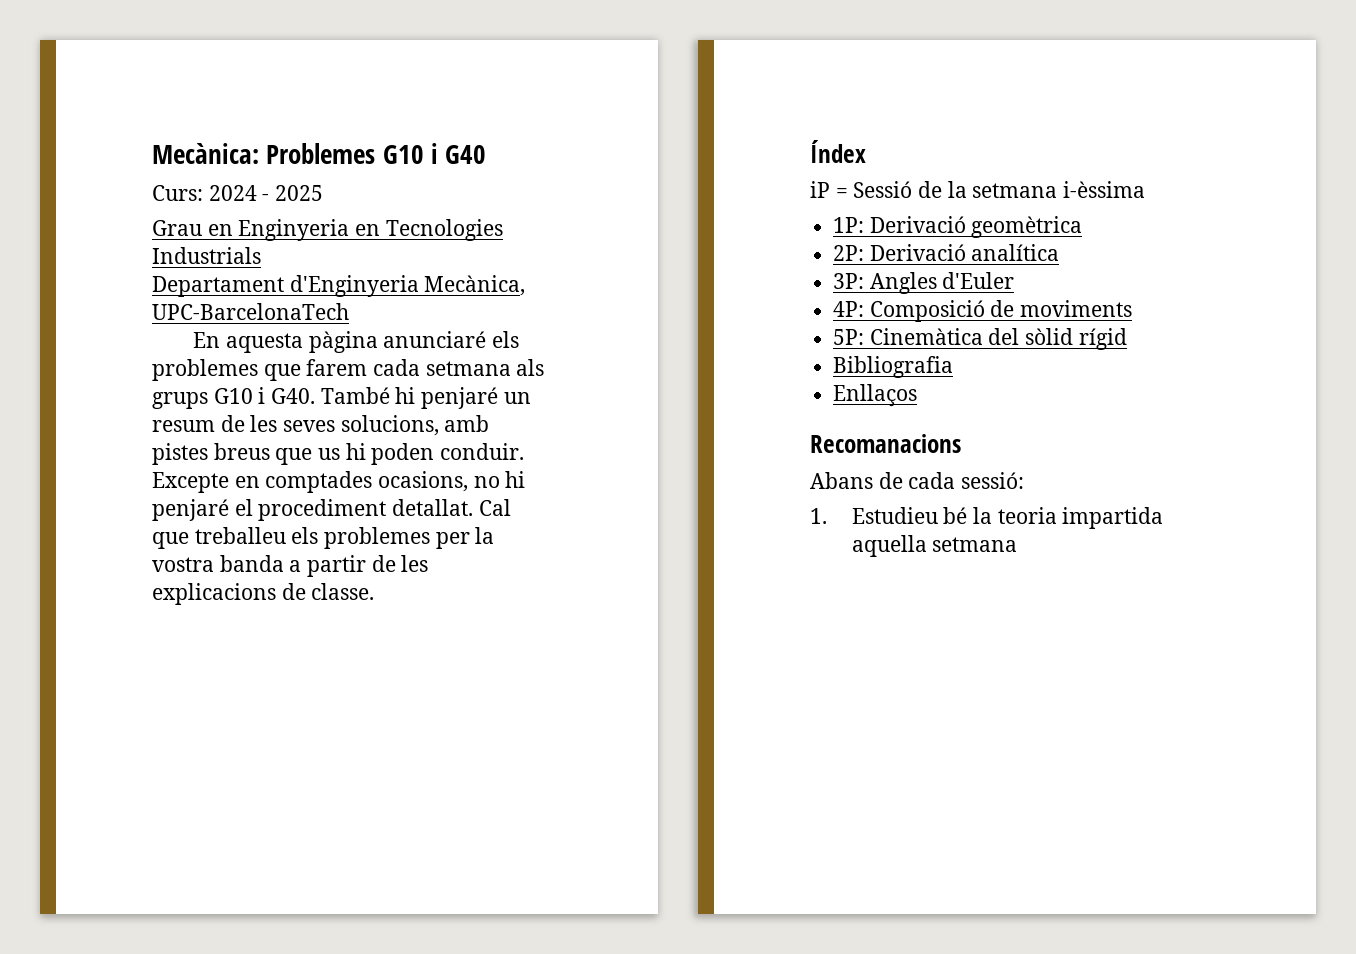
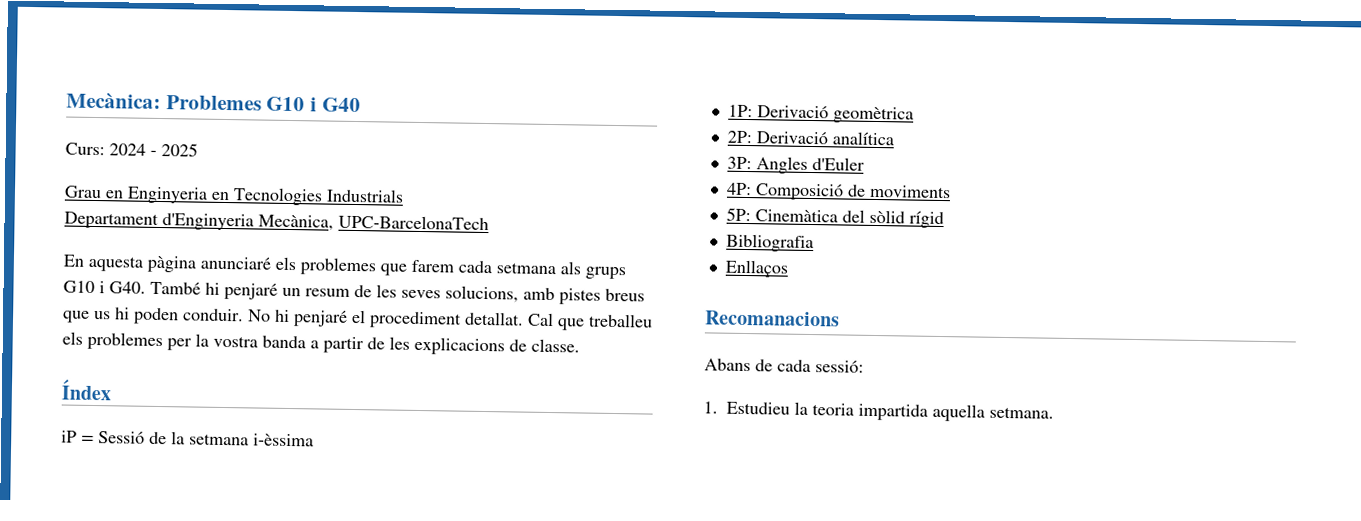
[152,471,500,493] Excepte en comptades ocasions, no -> [248,309,271,322] No
[943,507,968,524] bé -> (790, 408) none
[932,537,1018,552] setmana -> [989,406,1054,419] setmana.

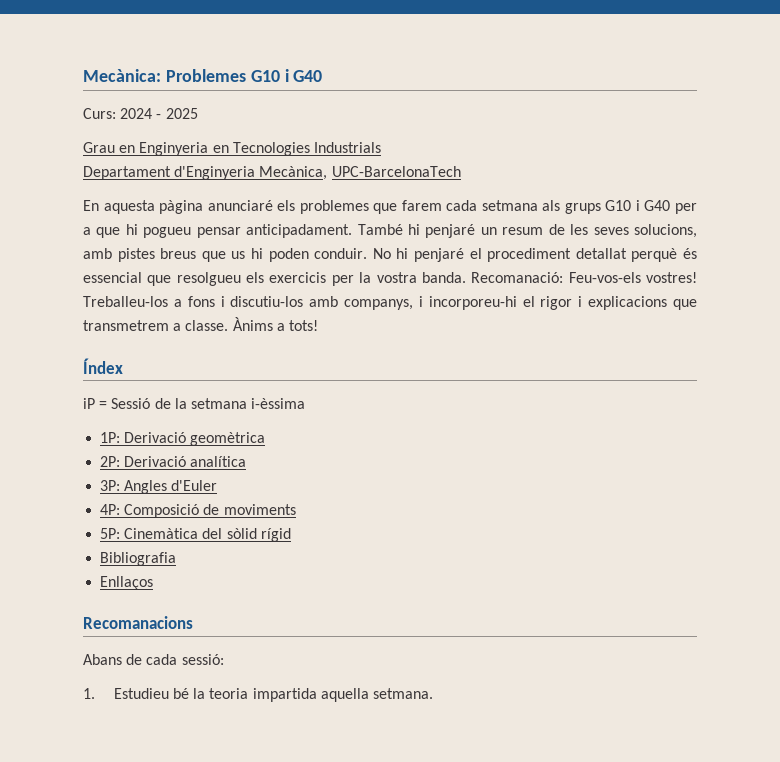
[109,281,146,294] G40. -> [644,200,697,214] [83,224,353,238] G40 per a que hi pogueu pensar anticipadament.
[464,311,653,331] [62,331,580,356] detallat. Cal que treballeu els problemes per la vostra banda a partir de les explicacions de classe. -> [575,248,698,262] [83,272,697,286] [83,296,698,310] [83,317,318,331] detallat perquè és essencial que resolgueu els exercicis per la vostra banda. Recomanació: Feu-vos-els vostres! Treballeu-los a fons i discutiu-los amb companys, i incorporeu-hi el rigor i explicacions que transmetrem a classe. Ànims a tots!
(790, 408) none -> [172,688,189,699] bé

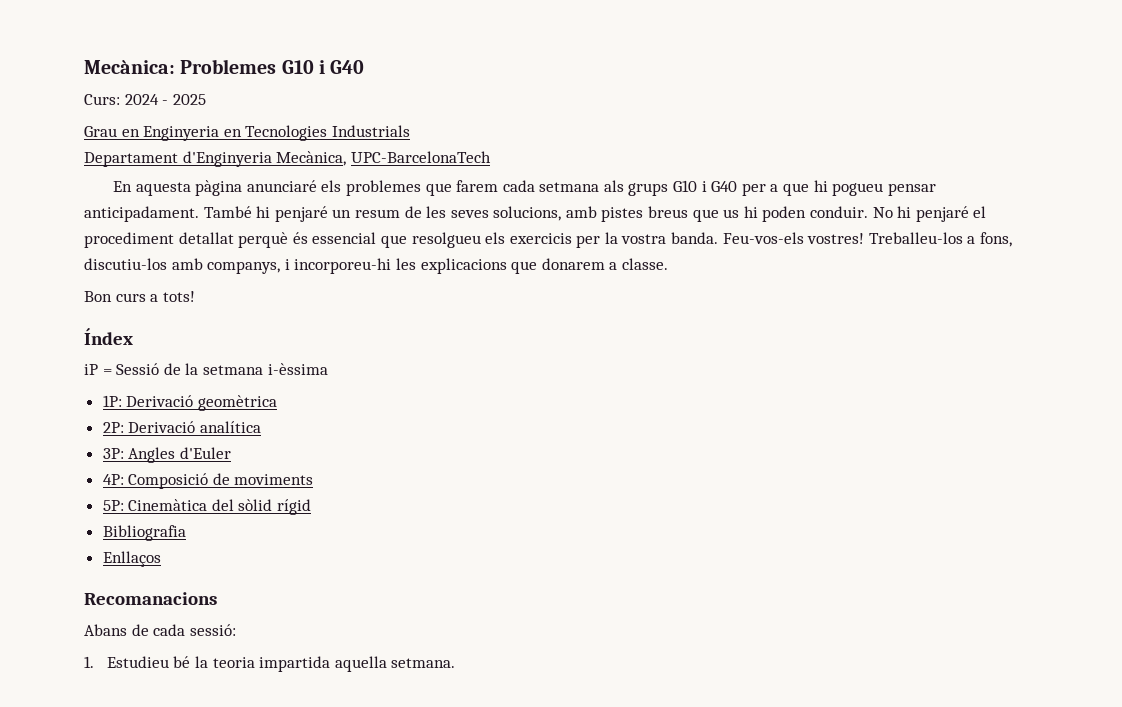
[471,272,564,283] Recomanació: -> (719, 238) none
[187,296,225,307] fons i -> [980,232,1013,247] fons,
[522,296,583,310] el rigor i -> [395,258,416,270] les
[83,320,169,331] transmetrem -> [541,258,605,270] donarem
[232,317,273,331] Ànims -> [84,291,146,302] // Bon curs

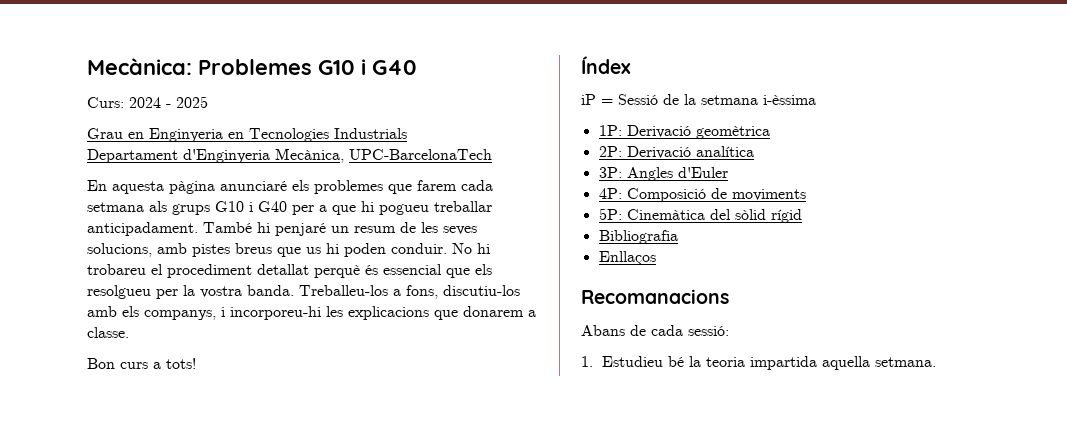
[887,183,936,196] pensar -> [434,201,492,212] treballar
[915,206,969,222] penjaré -> [87,264,146,275] trobareu
[411,232,572,248] resolgueu els exercicis -> [475,264,492,275] [87,285,151,299] els resolgueu
[722,232,865,244] Feu-vos-els vostres! -> (294, 290) none
(203, 264) none -> [122,306,139,317] els

